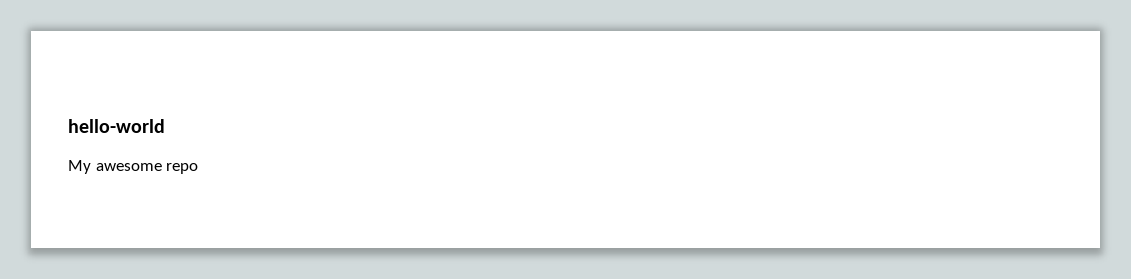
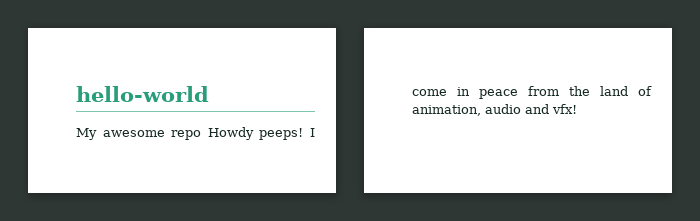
(199, 168) none -> [207,127,315,140] [412,86,652,99] [412,104,577,116] Howdy peeps! I come in peace from the land of animation, audio and vfx!

